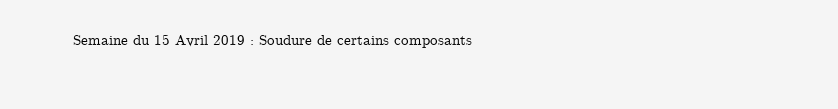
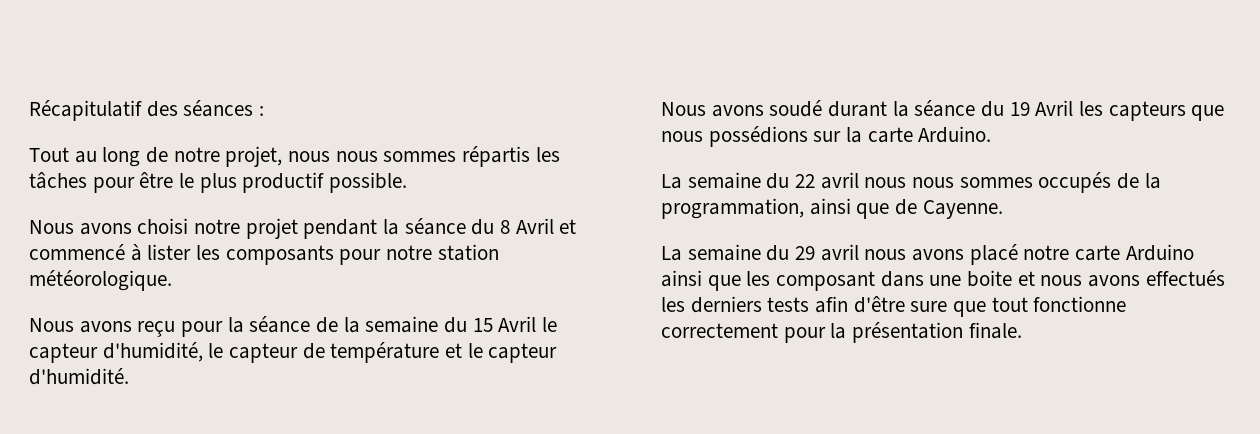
[73,34,472,48] Semaine du 15 Avril 2019 : Soudure de certains composants -> [29,100,265,121] [29,146,560,167] [29,172,408,193] [29,218,577,239] [29,244,499,265] [29,270,172,291] [29,316,558,337] [29,342,558,363] [29,368,129,385] [661,100,1225,121] [661,126,992,147] [661,172,1161,193] [661,198,1003,219] [661,244,1194,265] [661,270,1225,291] [661,296,1127,317] [661,322,1022,343] Récapitulatif des séances : // Tout au long de notre projet, nous nous sommes répartis les tâches pour être le plus productif possible. // Nous avons choisi notre projet pendant la séance du 8 Avril et commencé à lister les composants pour notre station météorologique. // Nous avons reçu pour la séance de la semaine du 15 Avril le capteur d'humidité, le capteur de température et le capteur d'humidité. // Nous avons soudé durant la séance du 19 Avril les capteurs que nous possédions sur la carte Arduino. // La semaine du 22 avril nous nous sommes occupés de la programmation, ainsi que de Cayenne. // La semaine du 29 avril nous avons placé notre carte Arduino ainsi que les composant dans une boite et nous avons effectués les derniers tests afin d'être sure que tout fonctionne correctement pour la présentation finale.

